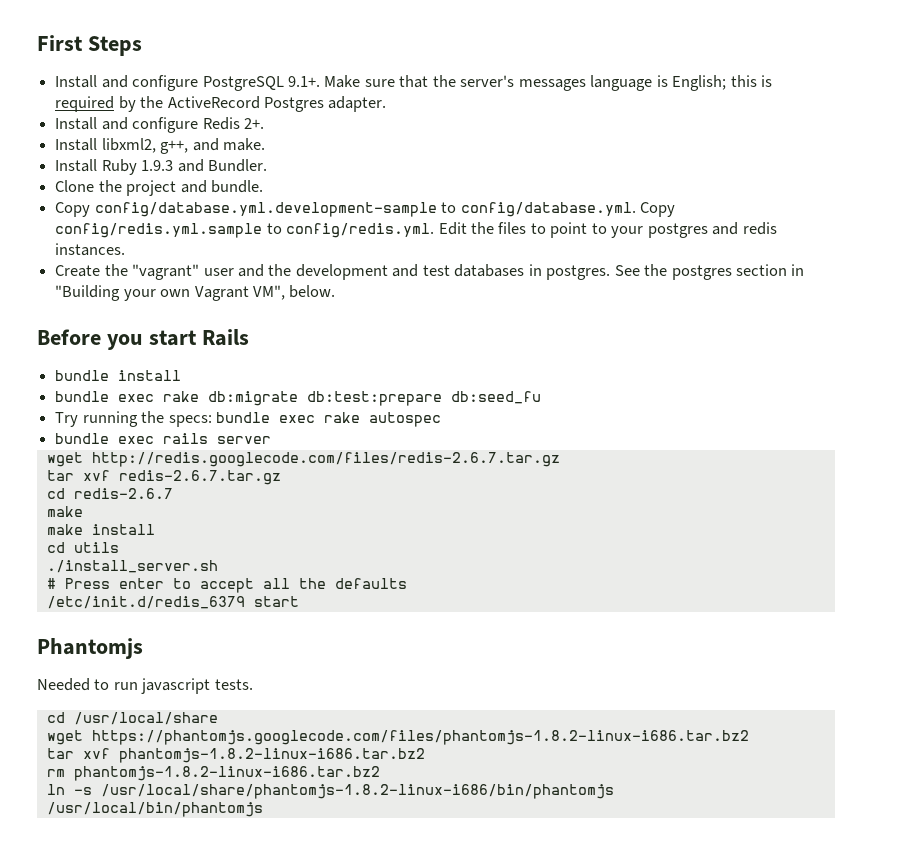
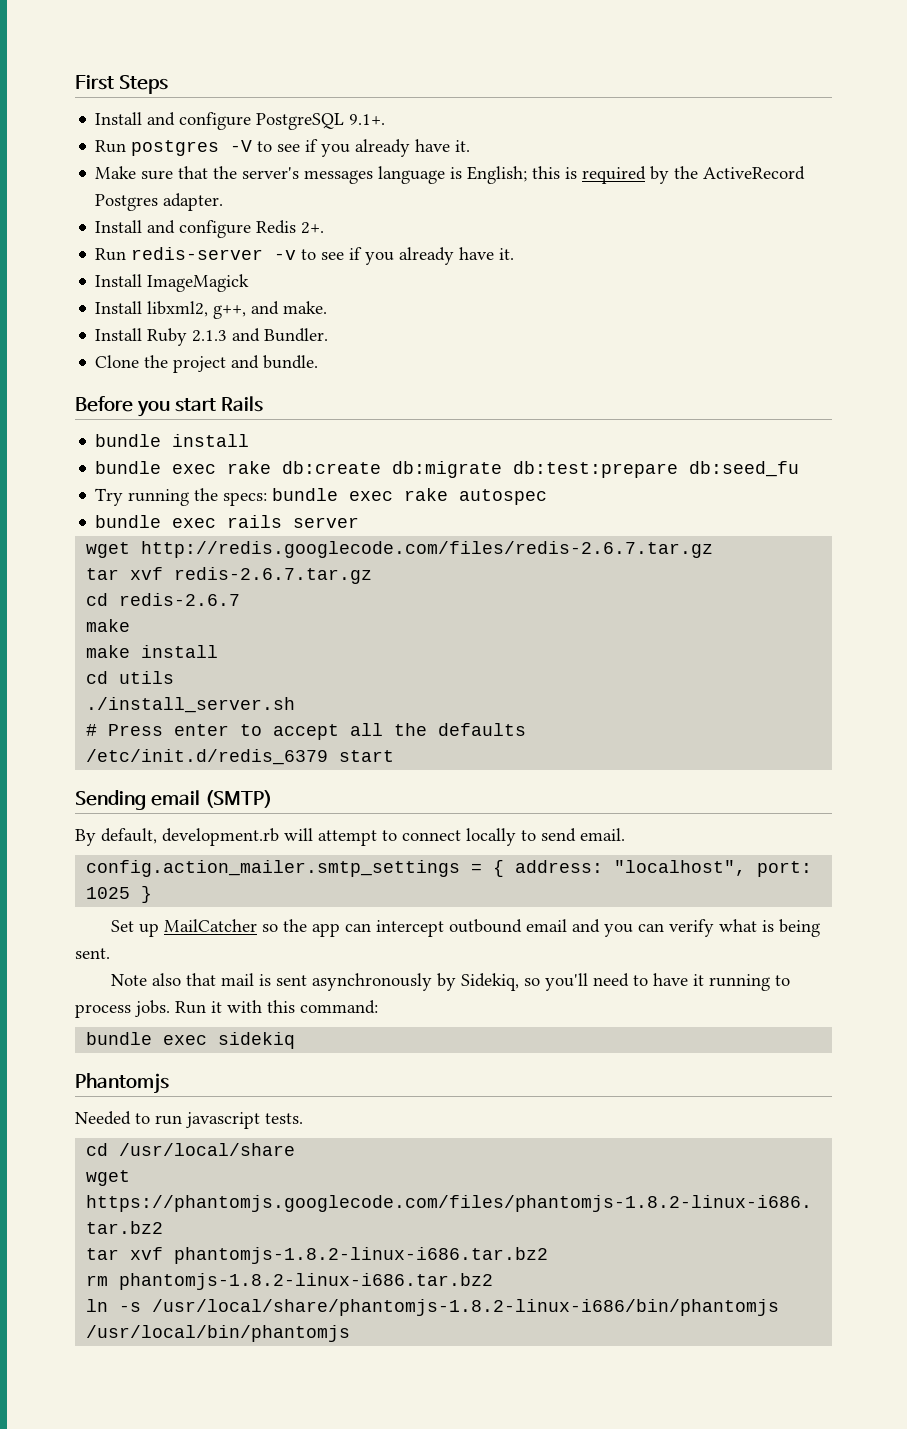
(320, 81) none -> [95,139,471,157] // Run postgres -V to see if you already have it. //
(264, 123) none -> [95,247,515,265] [95,274,250,292] // Run redis-server -v to see if you already have it. // Install ImageMagick
[141,160,174,171] 1.9.3 -> [192,330,228,342] 2.1.3
[55,202,675,217] [55,222,777,238] [55,243,126,256] [55,264,805,280] [55,285,336,301] // Copy config/database.yml.development-sample to config/database.yml. Copy config/redis.yml.sample to config/redis.yml. Edit the files to point to your postgres and redis instances. // Create the "vagrant" user and the development and test databases in postgres. See the postgres section in "Building your own Vagrant VM", below. -> (319, 362) none
(200, 396) none -> [282,461,382,474] db:create
(299, 601) none -> [75,790,272,810] [75,828,625,846] [86,860,813,877] [86,886,153,903] [110,919,820,937] [75,948,110,959] [110,973,790,991] [75,1000,378,1018] [86,1032,296,1049] // Sending email (SMTP) // By default, development.rb will attempt to connect locally to send email. // config.action_mailer.smtp_settings = { address: "localhost", port: 1025 } // Set up MailCatcher so the app can intercept outbound email and you can verify what is being sent. // Note also that mail is sent asynchronously by Sidekiq, so you'll need to have it running to process jobs. Run it with this command: // bundle exec sidekiq

